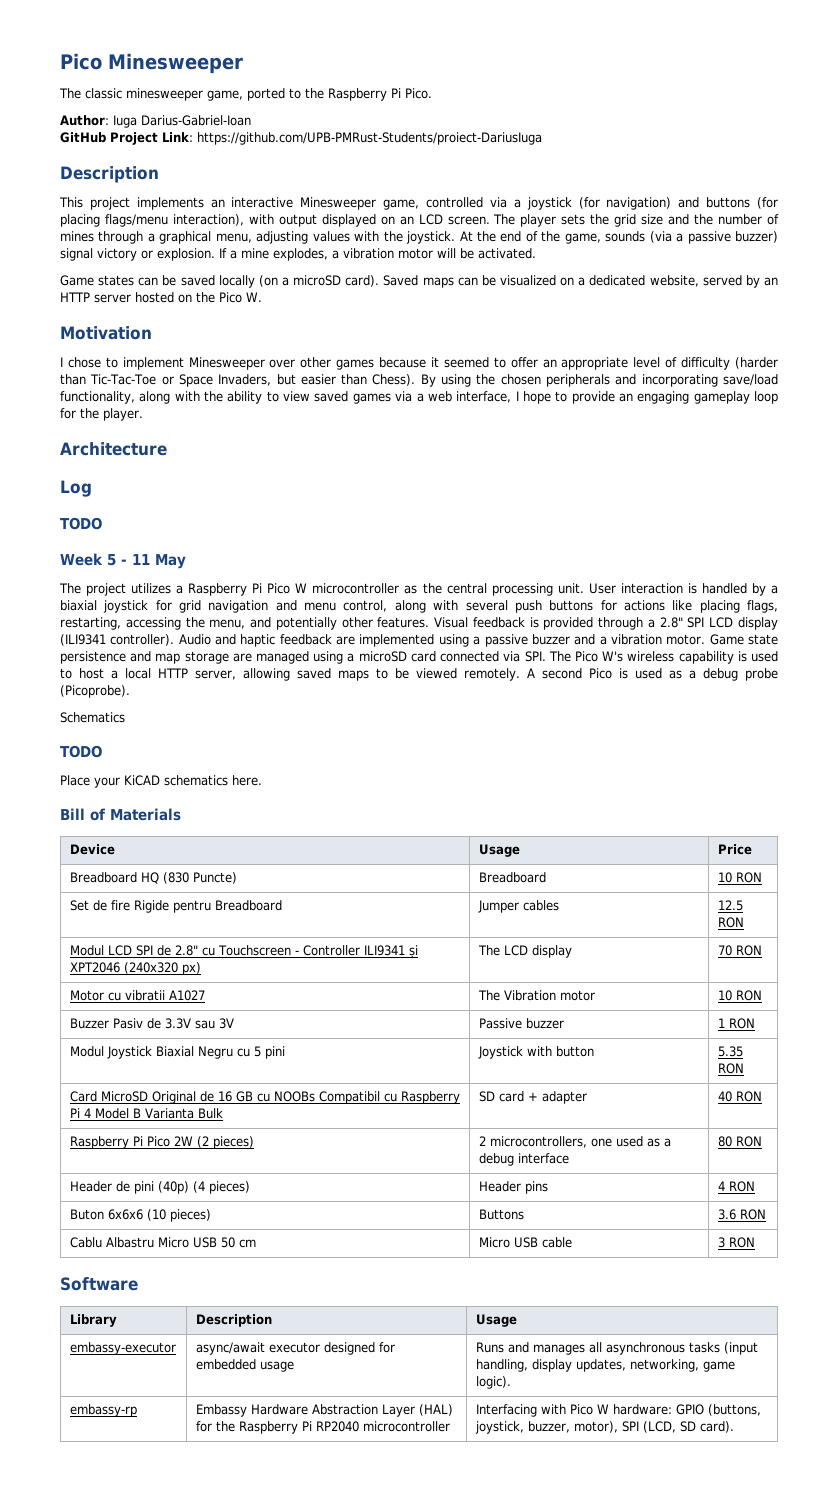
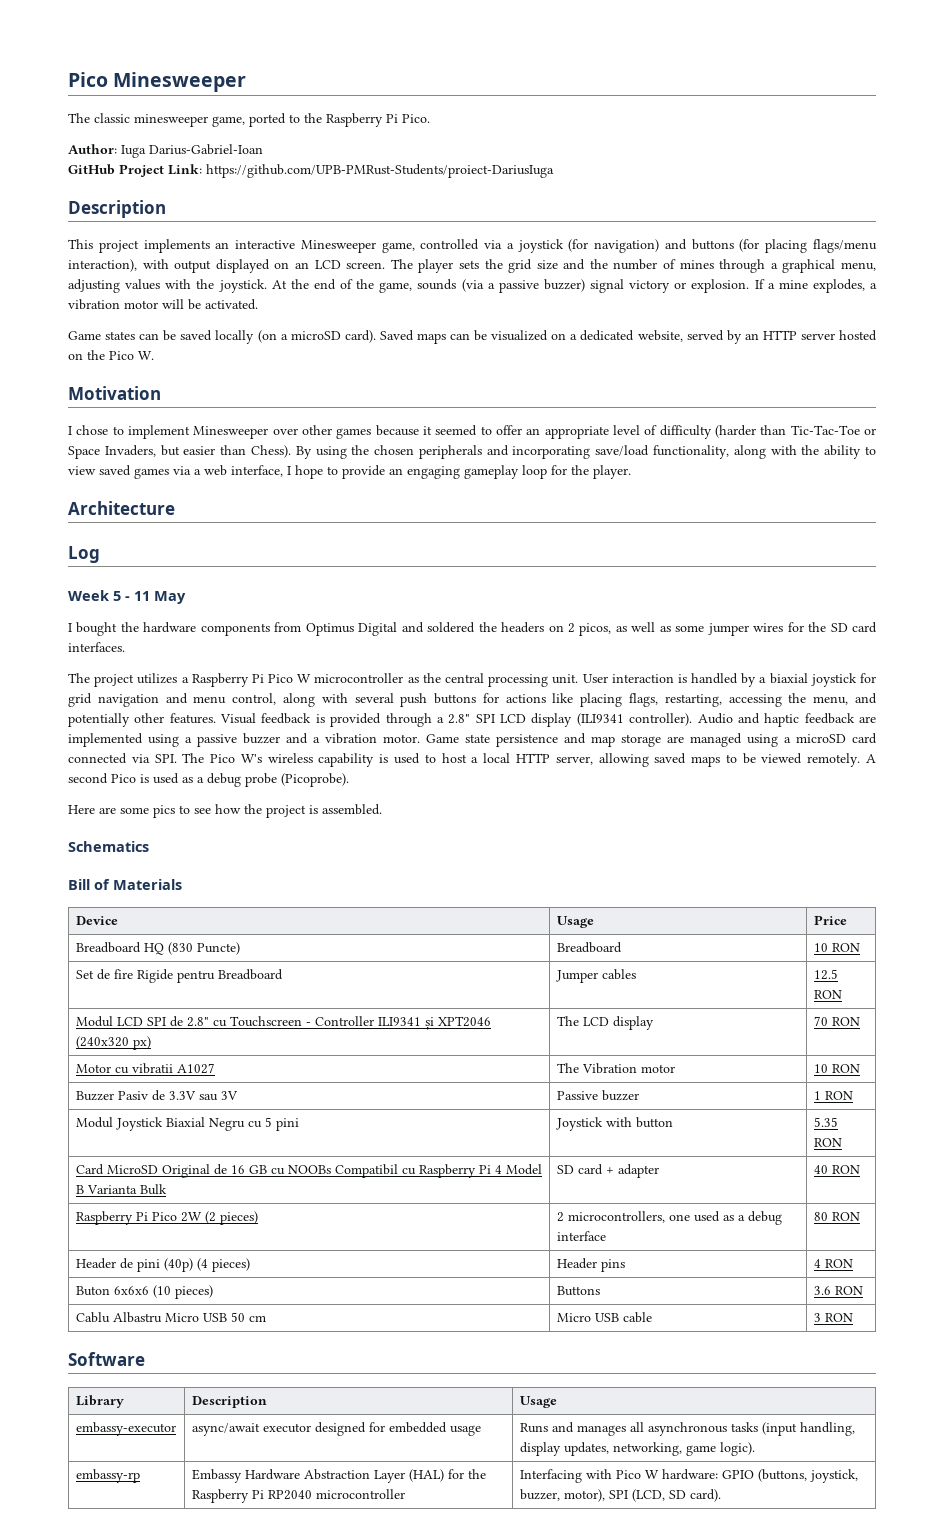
[60,517,102,530] // TODO -> (100, 554) none
(186, 561) none -> [68,622,878,636] [68,642,125,652] // I bought the hardware components from Optimus Digital and soldered the headers on 2 picos, as well as some jumper wires for the SD card interfaces.
[60,712,125,723] [60,745,102,758] [60,775,262,788] Schematics // TODO // Place your KiCAD schematics here. -> [68,804,382,818] [68,841,149,852] Here are some pics to see how the project is assembled. // Schematics

